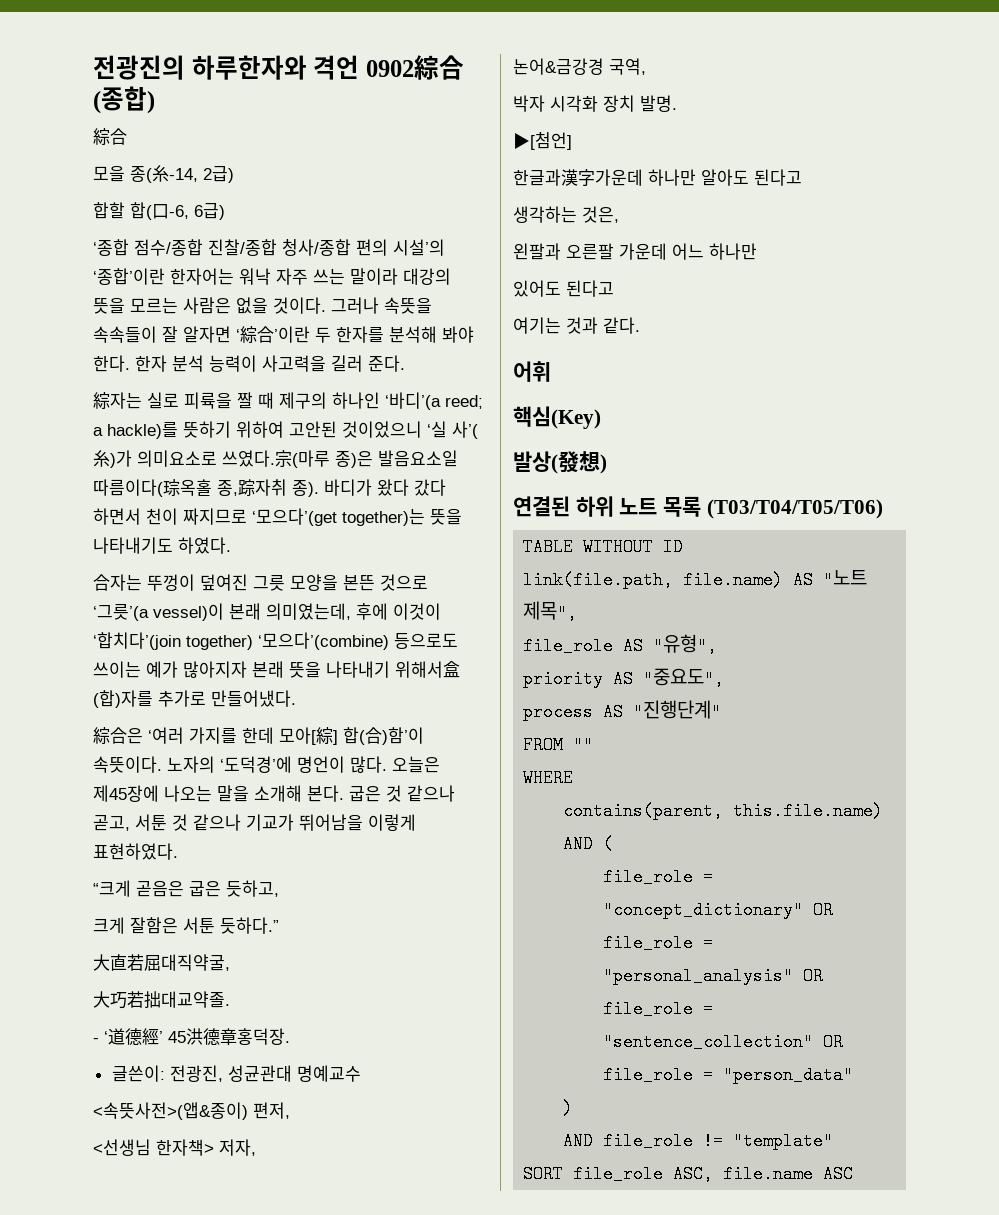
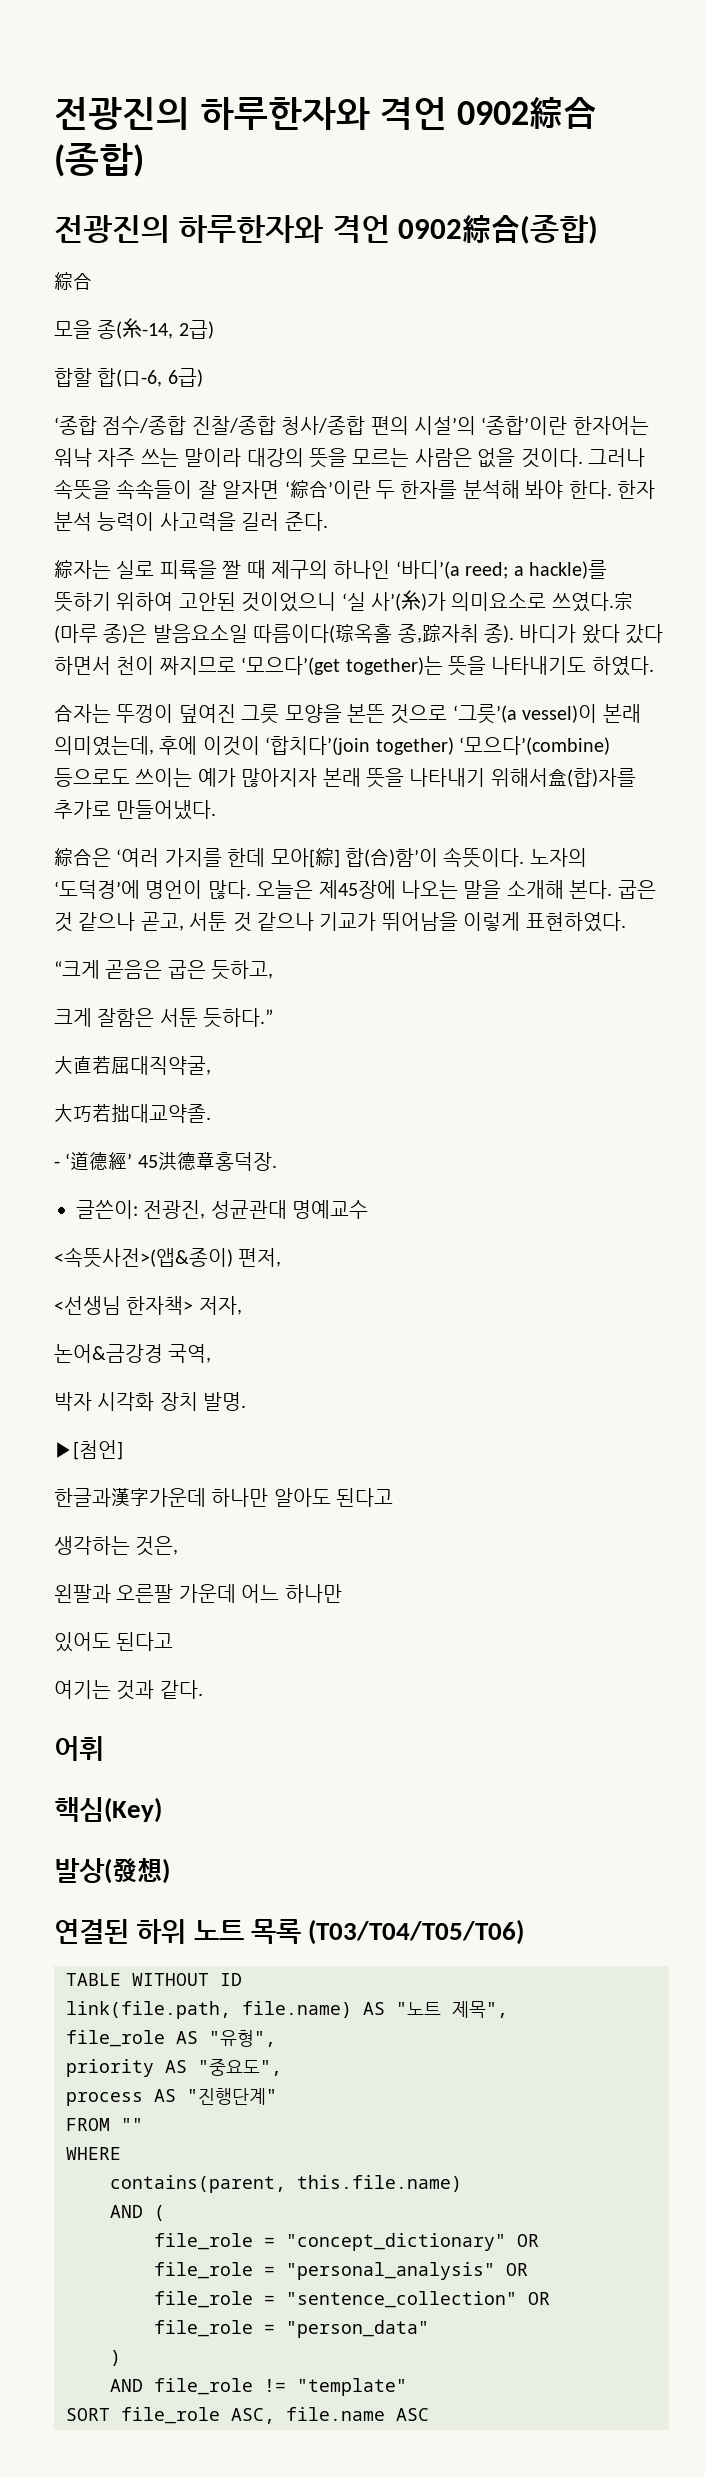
[93,55,464,80] [93,86,155,114] 전광진의 하루한자와 격언 0902綜合(종합) -> [54,97,598,130] [54,143,144,177] [54,215,599,244] 전광진의 하루한자와 격언 0902綜合(종합) // 전광진의 하루한자와 격언 0902綜合(종합)

